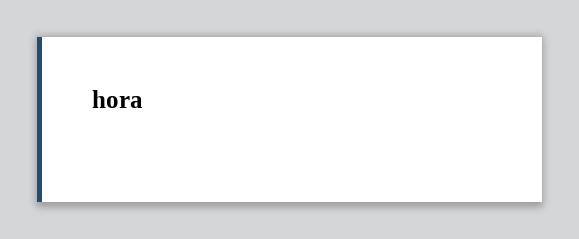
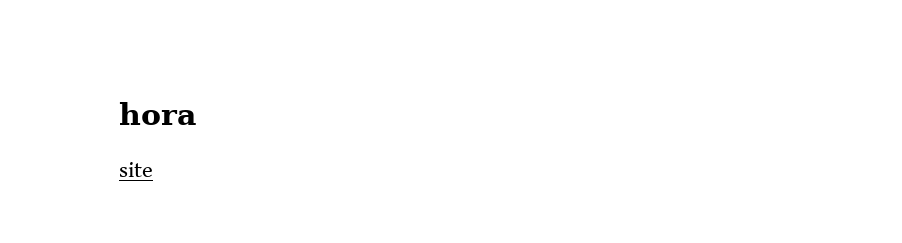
(143, 99) none -> [119,162,153,177] // site

